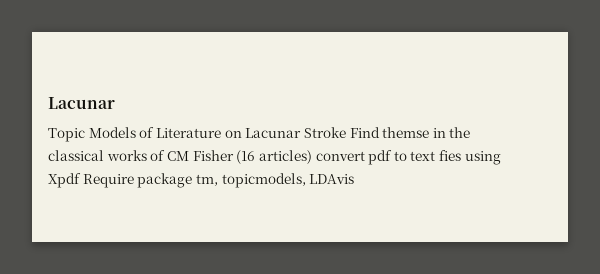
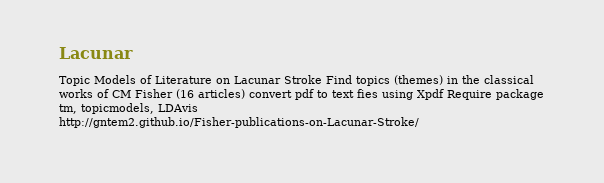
[382,127,430,138] themse -> [356,75,443,86] topics (themes)
(355, 179) none -> [59,117,419,128] http://gntem2.github.io/Fisher-publications-on-Lacunar-Stroke/

